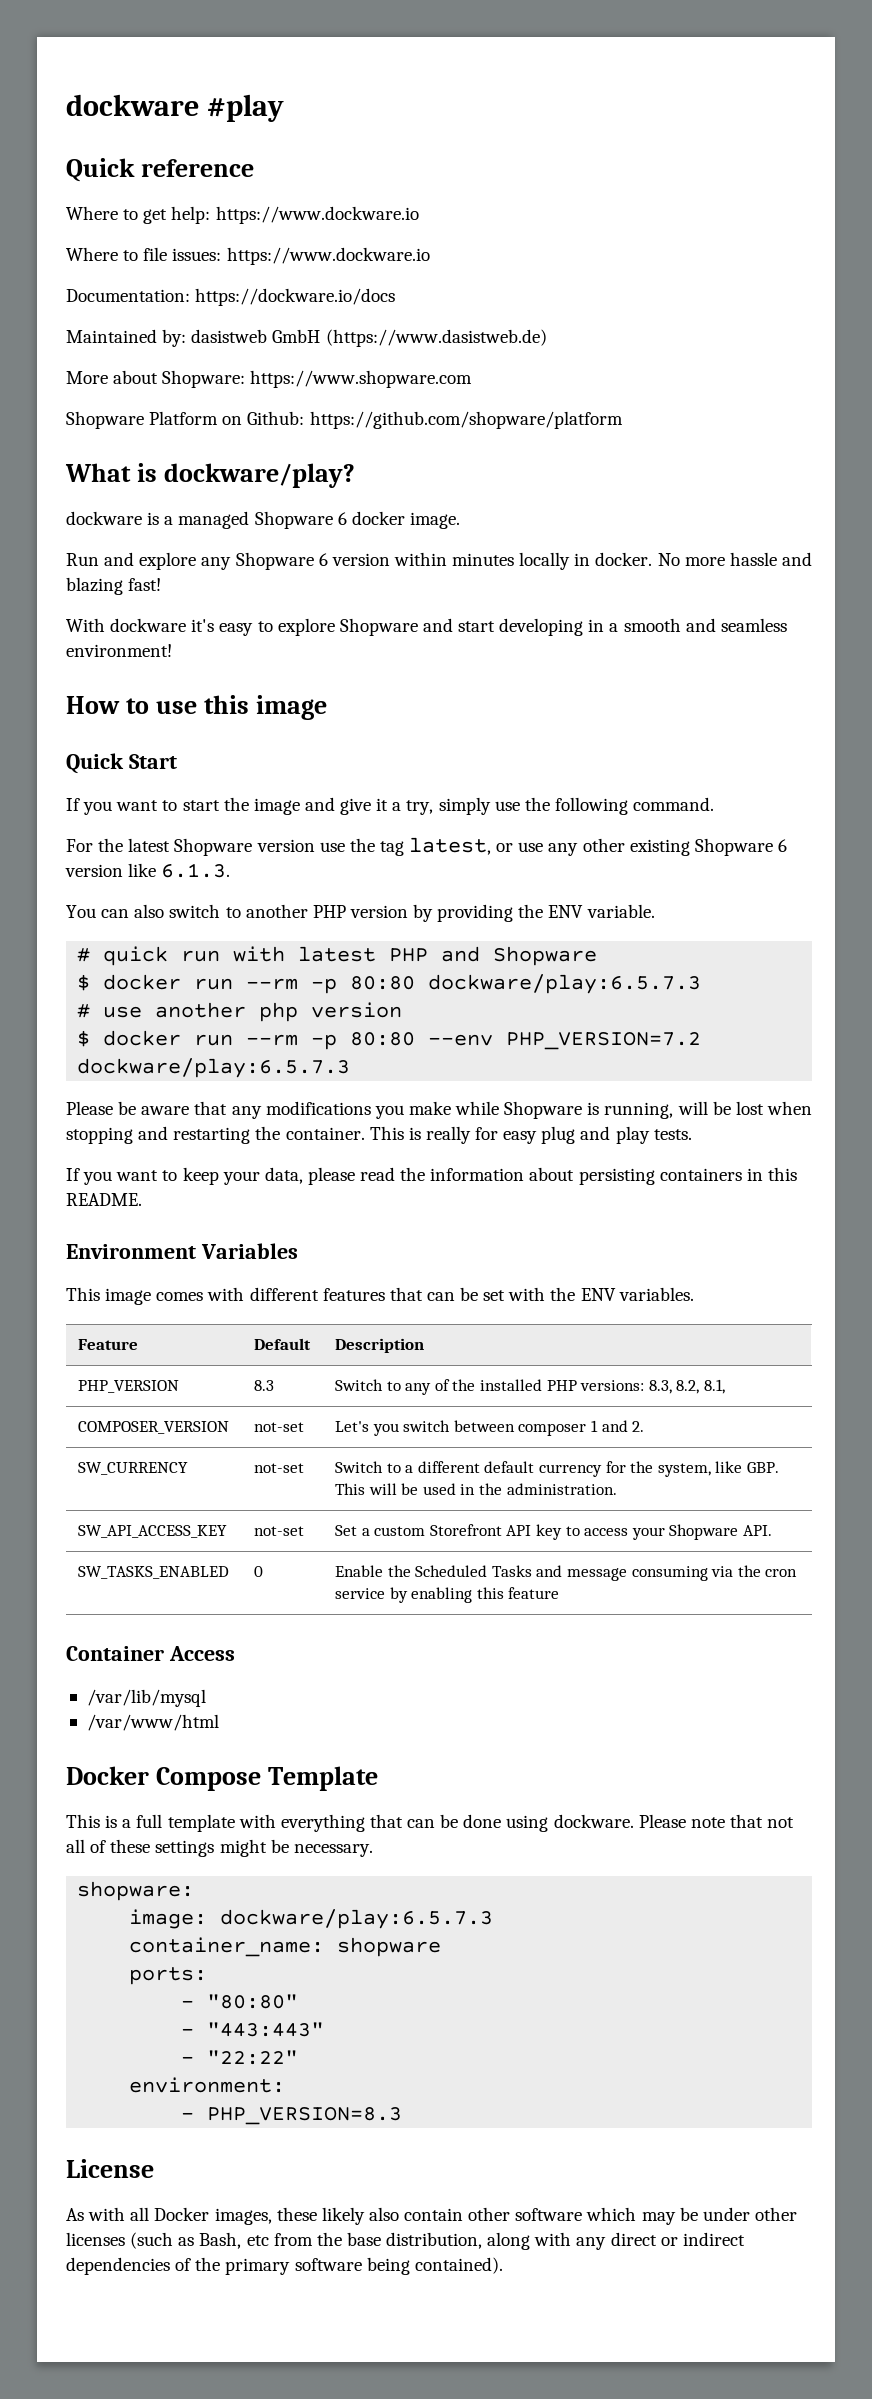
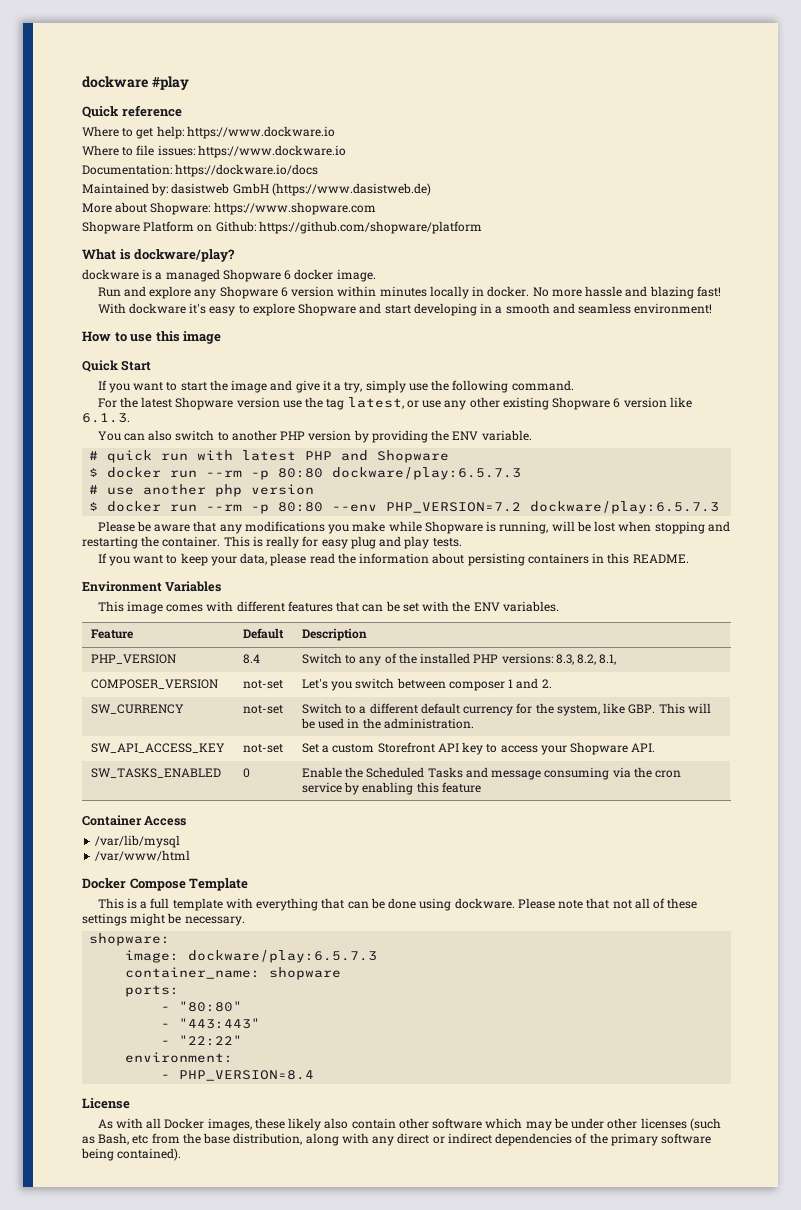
[254,1380,275,1391] 8.3 -> [242,654,260,664] 8.4
[207,2107,403,2125] PHP_VERSION=8.3 -> [179,1070,315,1081] PHP_VERSION=8.4

